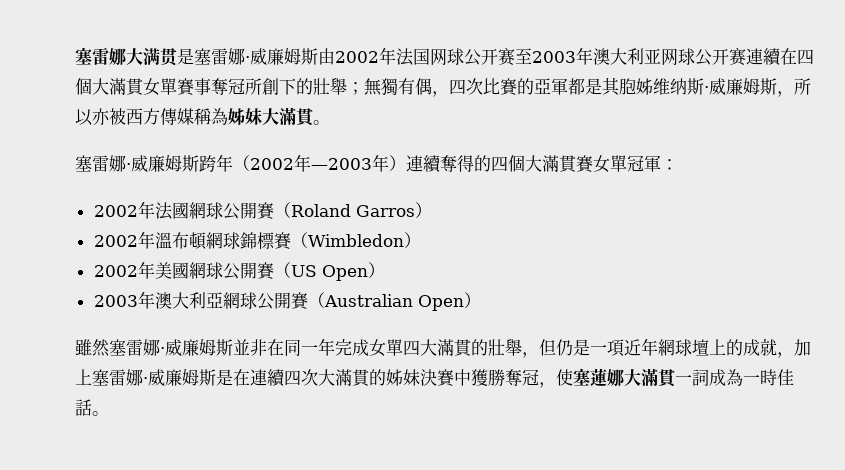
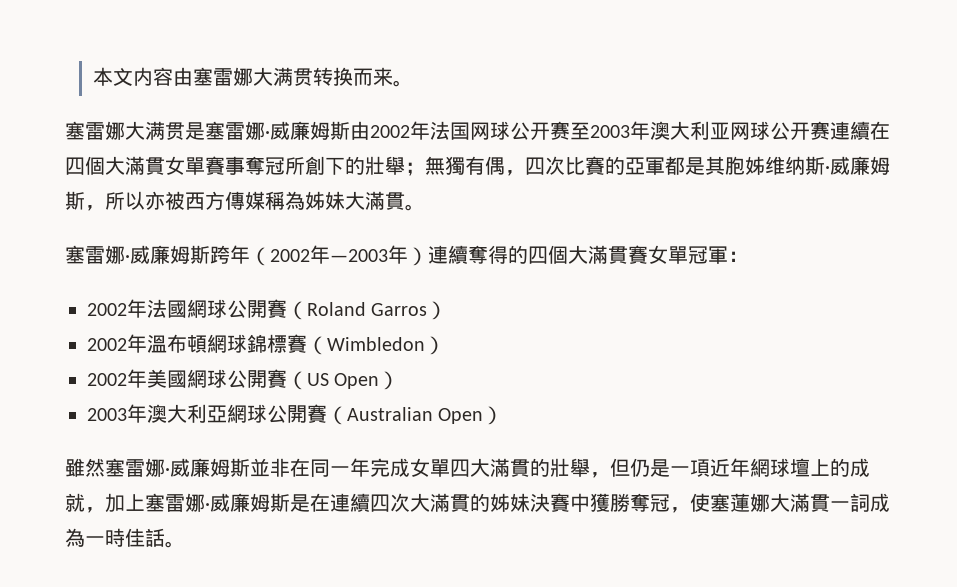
(75, 56) none -> [93,67,414,87] 本文内容由塞雷娜大满贯转换而来。 //

